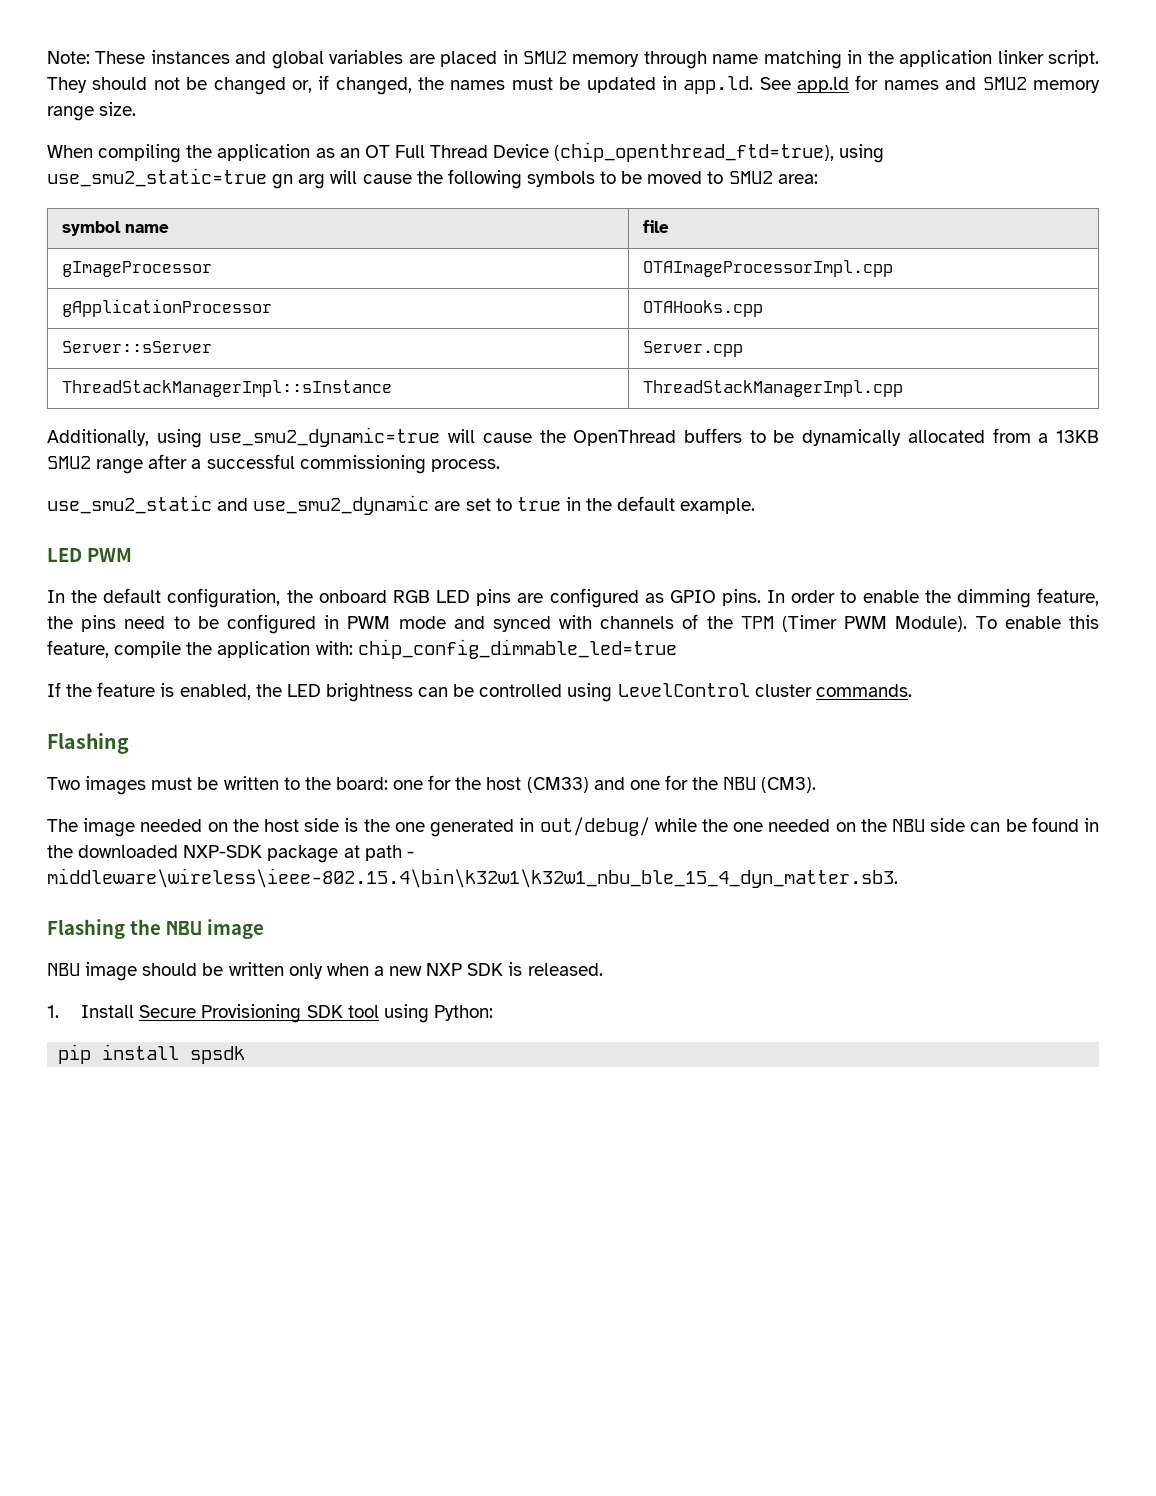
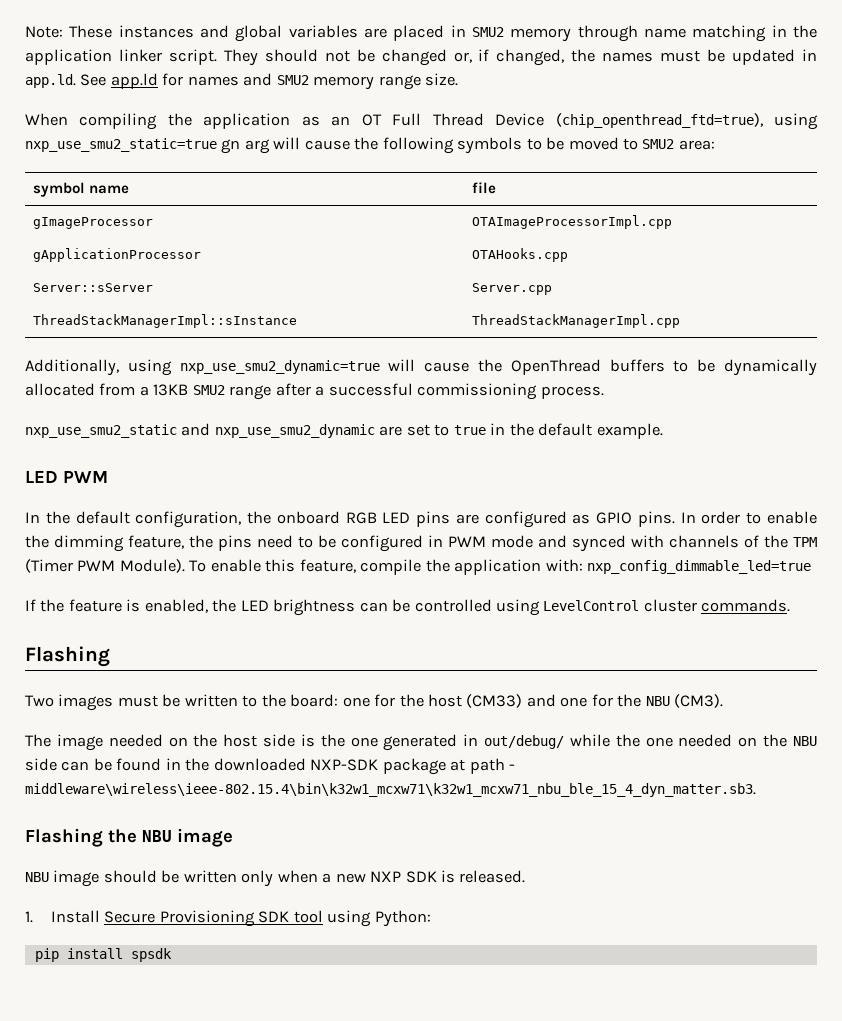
[47,168,267,187] use_smu2_static=true -> [25,138,217,152] nxp_use_smu2_static=true
[209,427,441,447] use_smu2_dynamic=true -> [179,360,380,374] nxp_use_smu2_dynamic=true
[47,495,430,515] use_smu2_static and use_smu2_dynamic -> [25,423,375,438] nxp_use_smu2_static and nxp_use_smu2_dynamic
[357,639,677,659] chip_config_dimmable_led=true -> [587,560,812,574] nxp_config_dimmable_led=true
[47,868,898,888] middleware\wireless\ieee-802.15.4\bin\k32w1\k32w1_nbu_ble_15_4_dyn_matter.sb3. -> [25,783,756,797] middleware\wireless\ieee-802.15.4\bin\k32w1_mcxw71\k32w1_mcxw71_nbu_ble_15_4_dyn_matter.sb3.

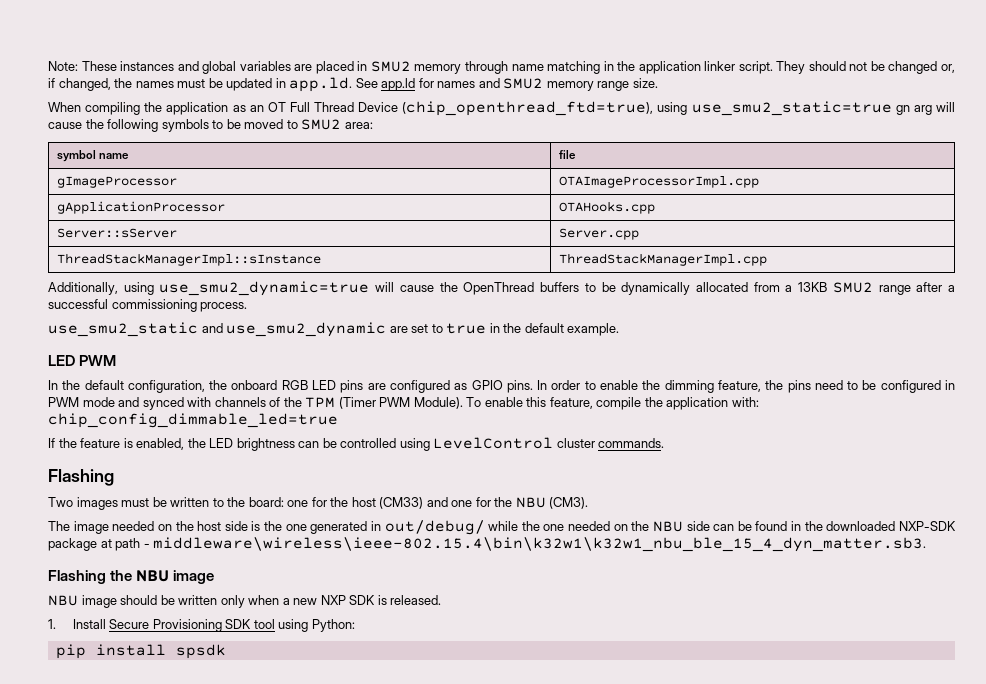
[25,138,217,152] nxp_use_smu2_static=true -> [691,101,892,116] use_smu2_static=true
[179,360,380,374] nxp_use_smu2_dynamic=true -> [159,281,370,296] use_smu2_dynamic=true
[25,423,375,438] nxp_use_smu2_static and nxp_use_smu2_dynamic -> [48,322,387,337] use_smu2_static and use_smu2_dynamic
[587,560,812,574] nxp_config_dimmable_led=true -> [48,413,338,428] chip_config_dimmable_led=true
[25,783,756,797] middleware\wireless\ieee-802.15.4\bin\k32w1_mcxw71\k32w1_mcxw71_nbu_ble_15_4_dyn_matter.sb3. -> [153,537,927,552] middleware\wireless\ieee-802.15.4\bin\k32w1\k32w1_nbu_ble_15_4_dyn_matter.sb3.

